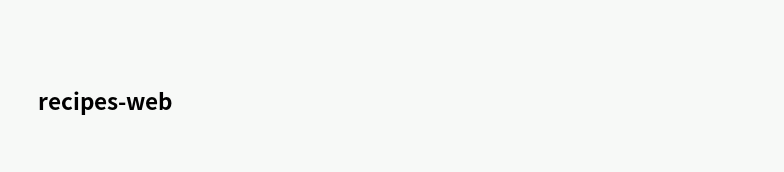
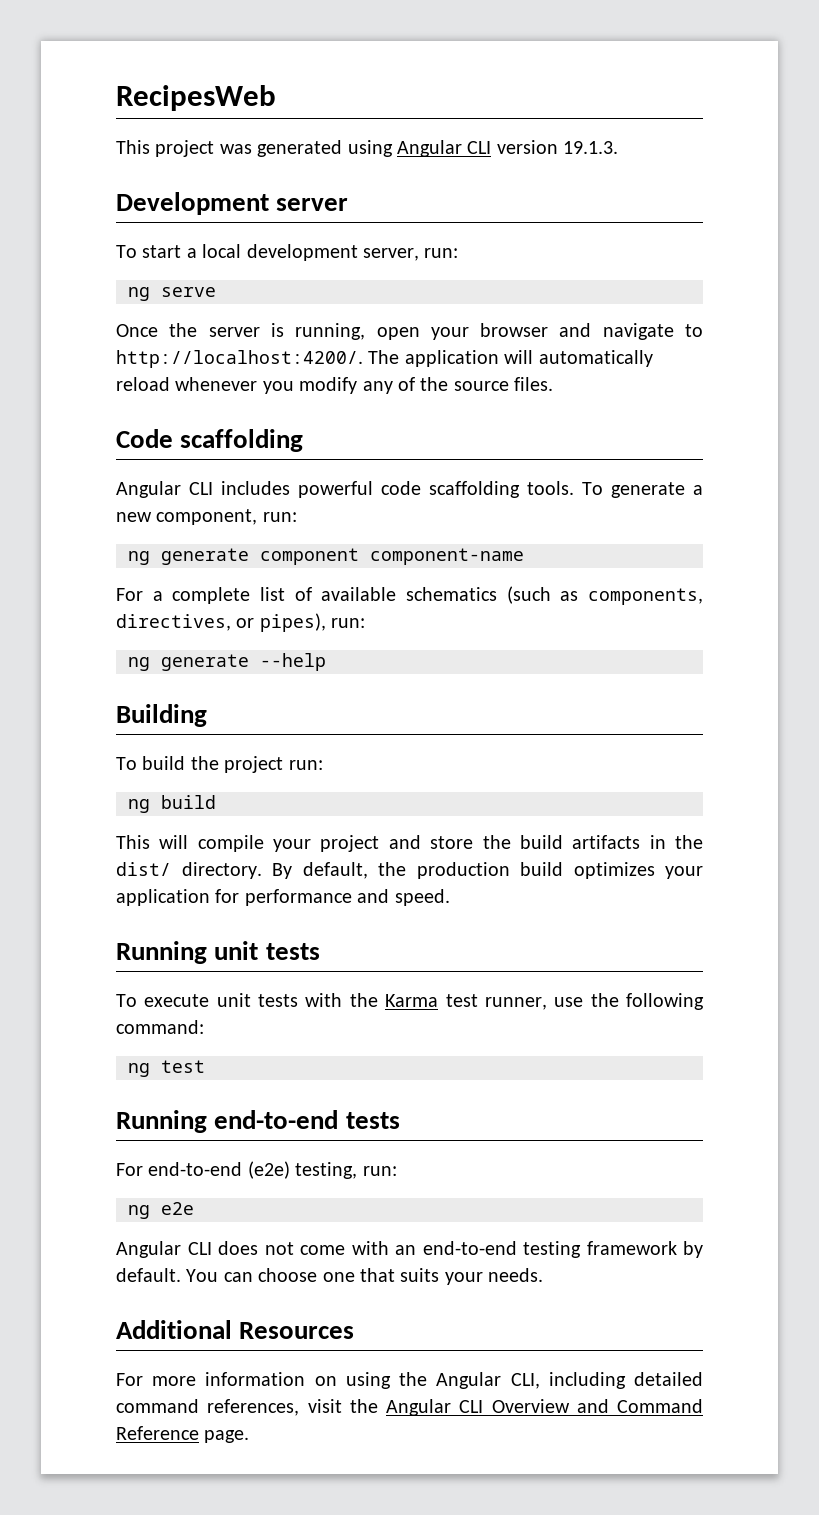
[38,91,172,115] recipes-web -> [116,85,276,111] [116,140,619,157] [116,192,349,215] [116,244,459,261] [128,287,216,301] [116,323,703,340] [116,350,653,368] [116,377,554,394] [116,429,304,452] [116,481,703,498] [116,509,297,525] [128,548,524,565] [116,586,703,605] [116,613,366,632] [128,653,326,671] [116,704,207,727] [116,756,323,773] [128,795,216,813] [116,835,704,852] [116,862,703,879] [116,889,450,906] [116,941,320,964] [116,993,705,1010] [116,1020,204,1034] [128,1060,205,1077] [116,1110,400,1133] [116,1161,397,1179] [128,1202,194,1219] [116,1241,703,1258] [116,1268,544,1285] [116,1320,355,1339] [116,1372,703,1389] [116,1399,703,1416] [116,1426,250,1443] RecipesWeb // This project was generated using Angular CLI version 19.1.3. // Development server // To start a local development server, run: // ng serve // Once the server is running, open your browser and navigate to http://localhost:4200/. The application will automatically reload whenever you modify any of the source files. // Code scaffolding // Angular CLI includes powerful code scaffolding tools. To generate a new component, run: // ng generate component component-name // For a complete list of available schematics (such as components, directives, or pipes), run: // ng generate --help // Building // To build the project run: // ng build // This will compile your project and store the build artifacts in the dist/ directory. By default, the production build optimizes your application for performance and speed. // Running unit tests // To execute unit tests with the Karma test runner, use the following command: // ng test // Running end-to-end tests // For end-to-end (e2e) testing, run: // ng e2e // Angular CLI does not come with an end-to-end testing framework by default. You can choose one that suits your needs. // Additional Resources // For more information on using the Angular CLI, including detailed command references, visit the Angular CLI Overview and Command Reference page.

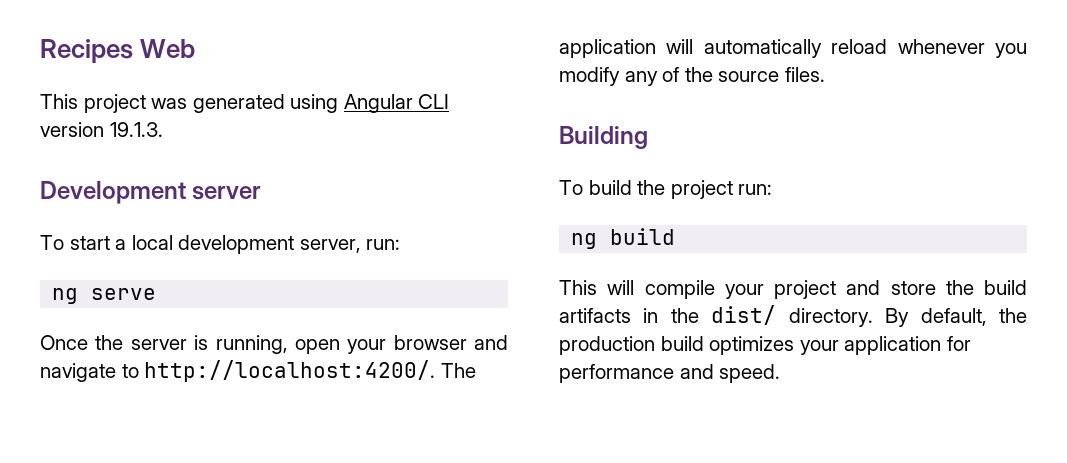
[116,85,276,111] RecipesWeb -> [40,39,196,64] Recipes Web
[116,429,304,452] [116,481,703,498] [116,509,297,525] [128,548,524,565] [116,586,703,605] [116,613,366,632] [128,653,326,671] // Code scaffolding // Angular CLI includes powerful code scaffolding tools. To generate a new component, run: // ng generate component component-name // For a complete list of available schematics (such as components, directives, or pipes), run: // ng generate --help -> (825, 74) none
[116,941,320,964] [116,993,705,1010] [116,1020,204,1034] [128,1060,205,1077] [116,1110,400,1133] [116,1161,397,1179] [128,1202,194,1219] [116,1241,703,1258] [116,1268,544,1285] [116,1320,355,1339] [116,1372,703,1389] [116,1399,703,1416] [116,1426,250,1443] // Running unit tests // To execute unit tests with the Karma test runner, use the following command: // ng test // Running end-to-end tests // For end-to-end (e2e) testing, run: // ng e2e // Angular CLI does not come with an end-to-end testing framework by default. You can choose one that suits your needs. // Additional Resources // For more information on using the Angular CLI, including detailed command references, visit the Angular CLI Overview and Command Reference page. -> (781, 373) none

